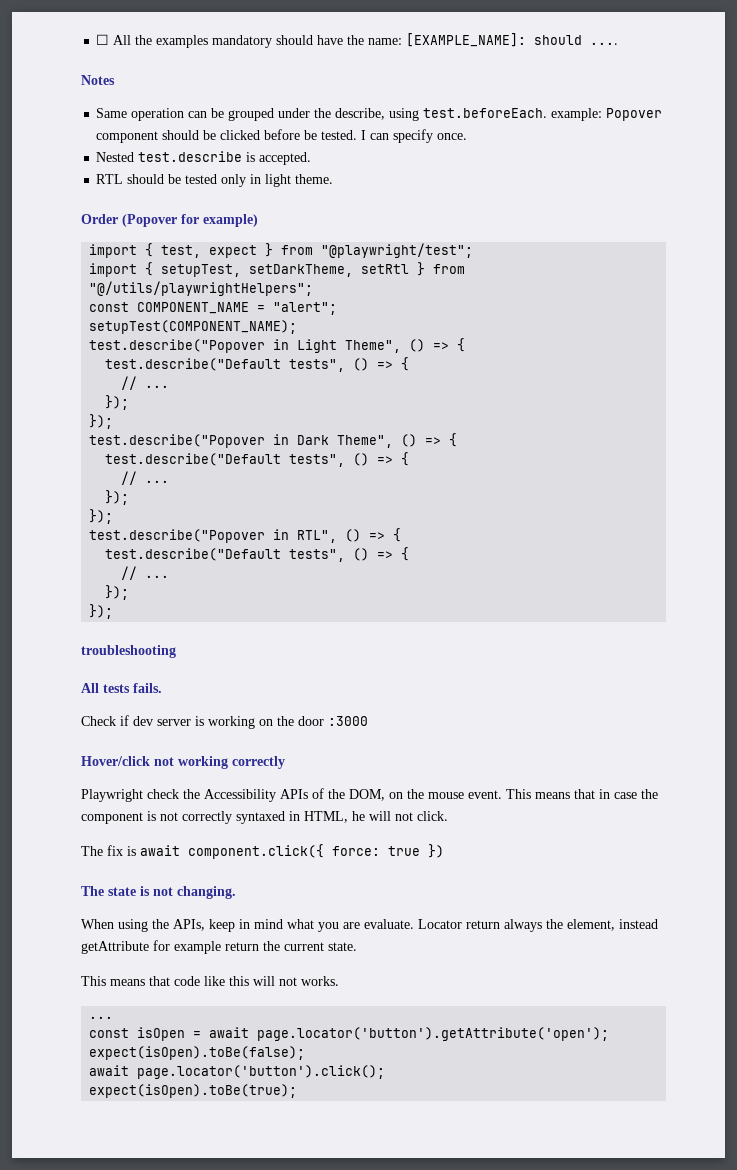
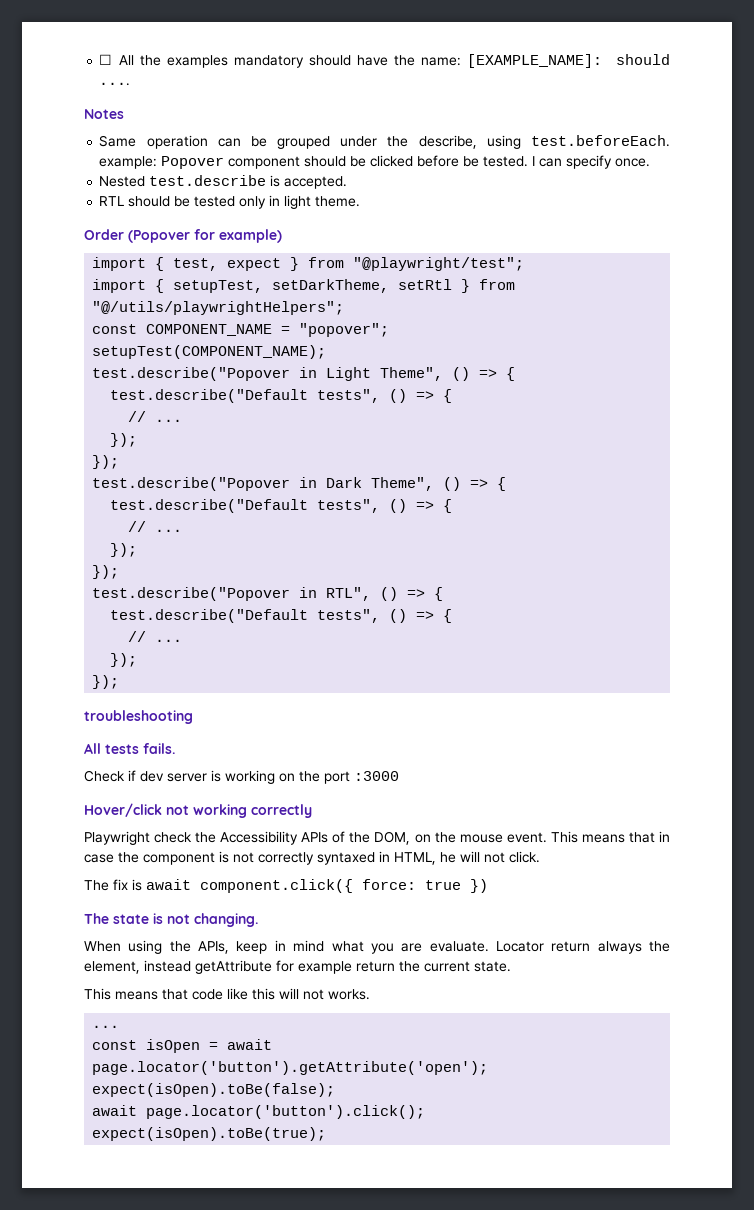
[273,302,338,315] "alert"; -> [299,323,390,337] "popover";
[298,716,324,726] door -> [324,771,350,784] port

